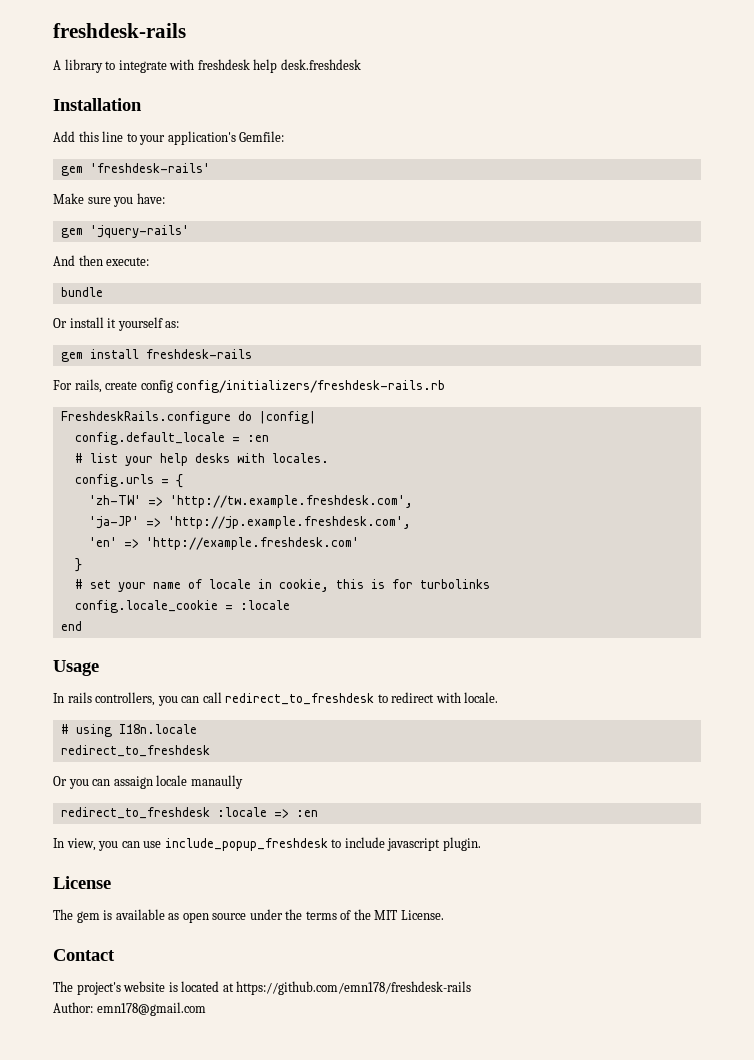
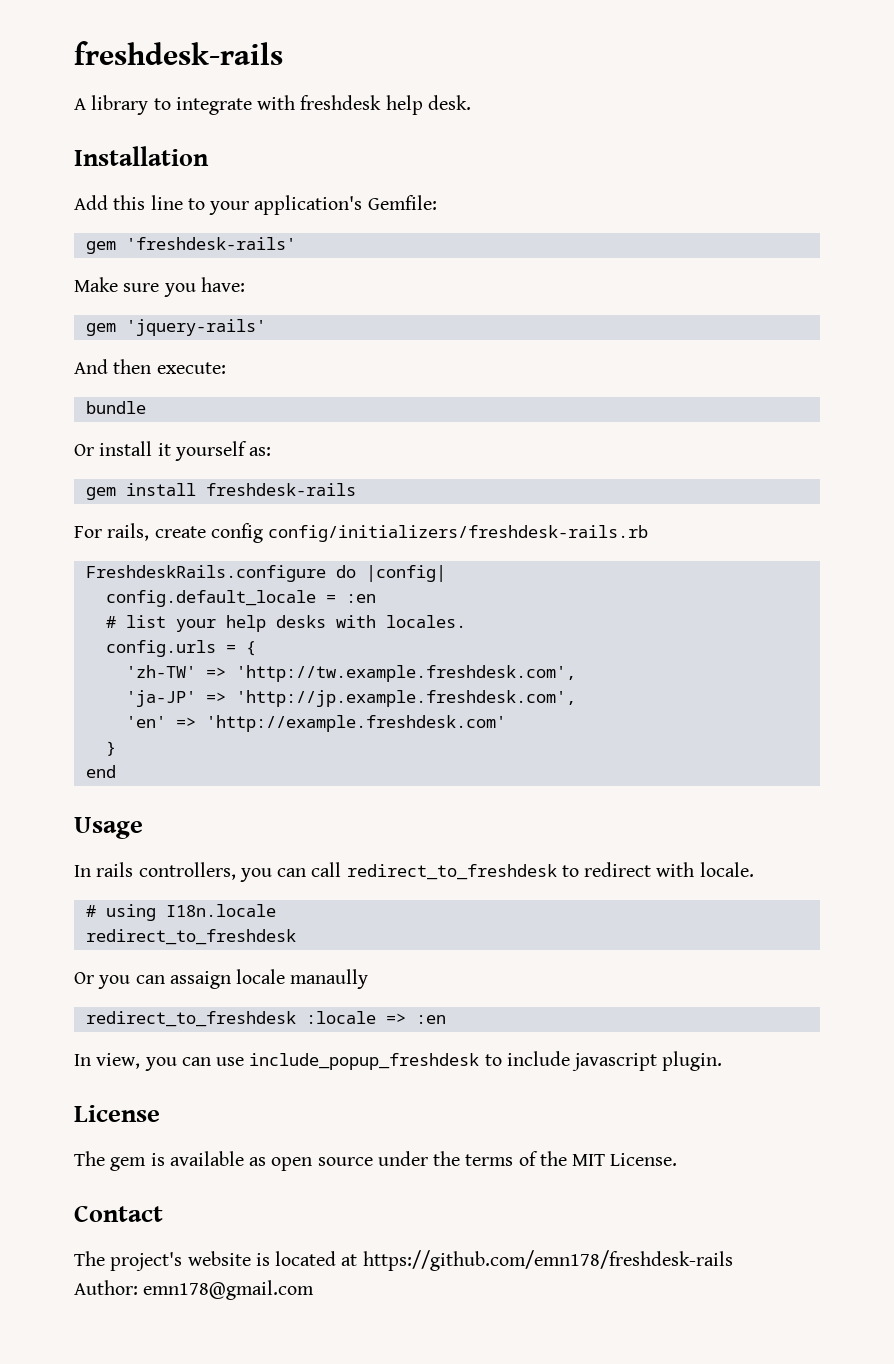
[280,59,361,70] desk.freshdesk -> [427,95,471,110] desk.
[74,579,490,592] [74,600,290,613] // # set your name of locale in cookie, this is for turbolinks // config.locale_cookie = :locale -> (116, 748) none

